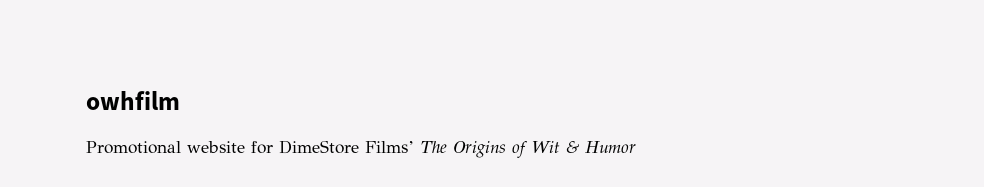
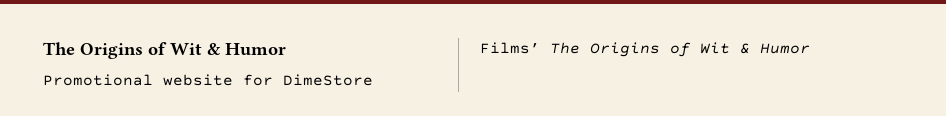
[86,91,180,110] owhfilm -> [43,42,286,59] The Origins of Wit & Humor

